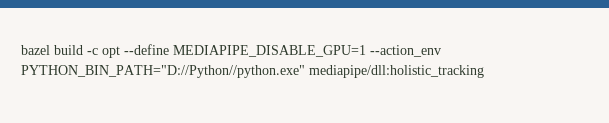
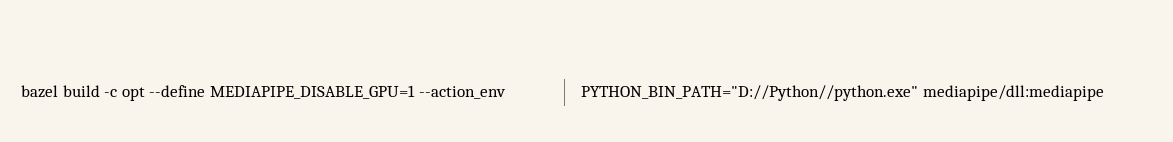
[309,65,484,78] mediapipe/dll:holistic_tracking -> [922,85,1104,101] mediapipe/dll:mediapipe

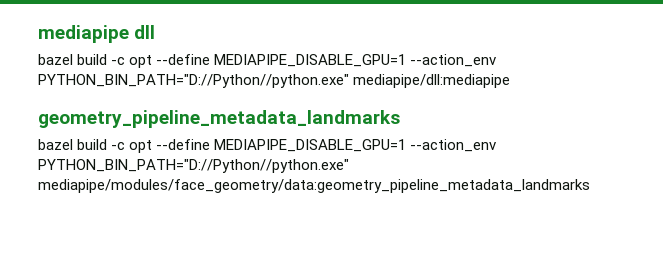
(21, 91) none -> [38,25,156,43] mediapipe dll //
(1104, 93) none -> [38,110,400,128] [38,139,497,153] [38,159,349,173] [38,179,590,193] // geometry_pipeline_metadata_landmarks // bazel build -c opt --define MEDIAPIPE_DISABLE_GPU=1 --action_env PYTHON_BIN_PATH="D://Python//python.exe" mediapipe/modules/face_geometry/data:geometry_pipeline_metadata_landmarks

